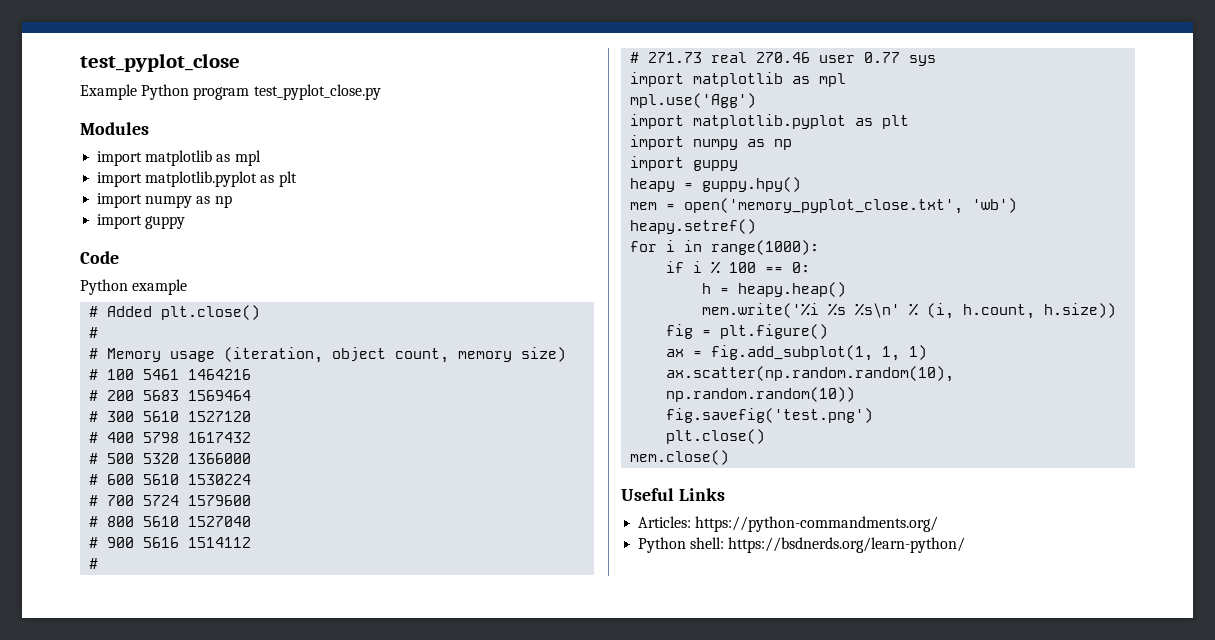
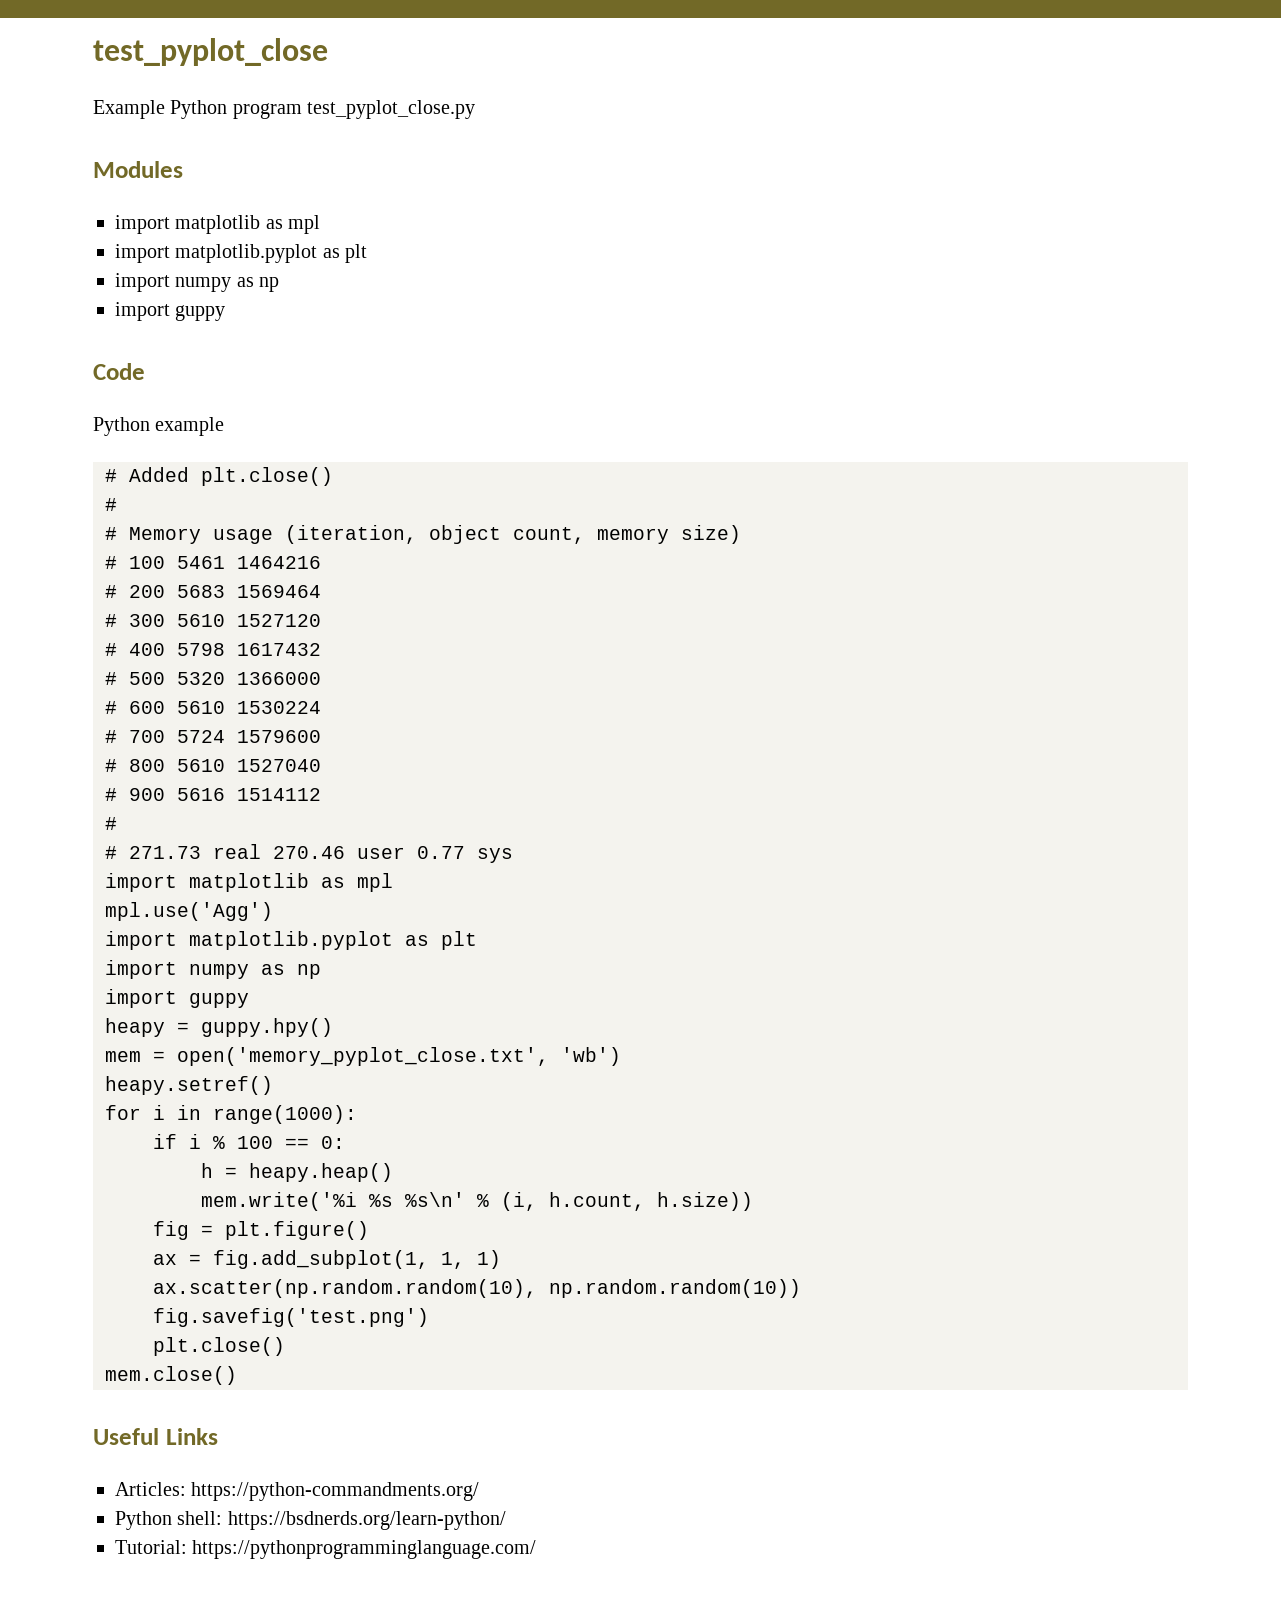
(966, 545) none -> [115,1540,537,1559] // Tutorial: https://pythonprogramminglanguage.com/

